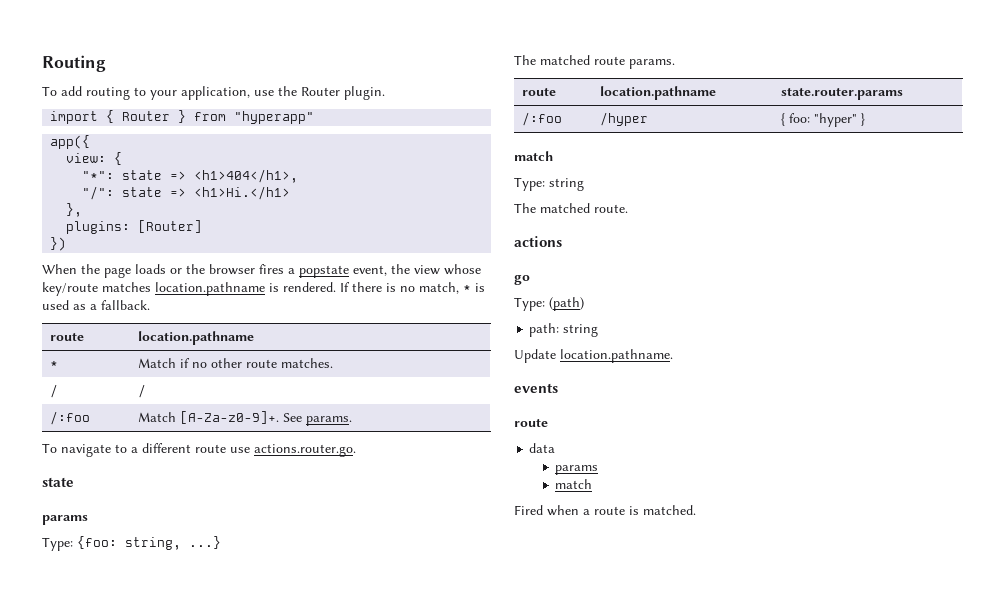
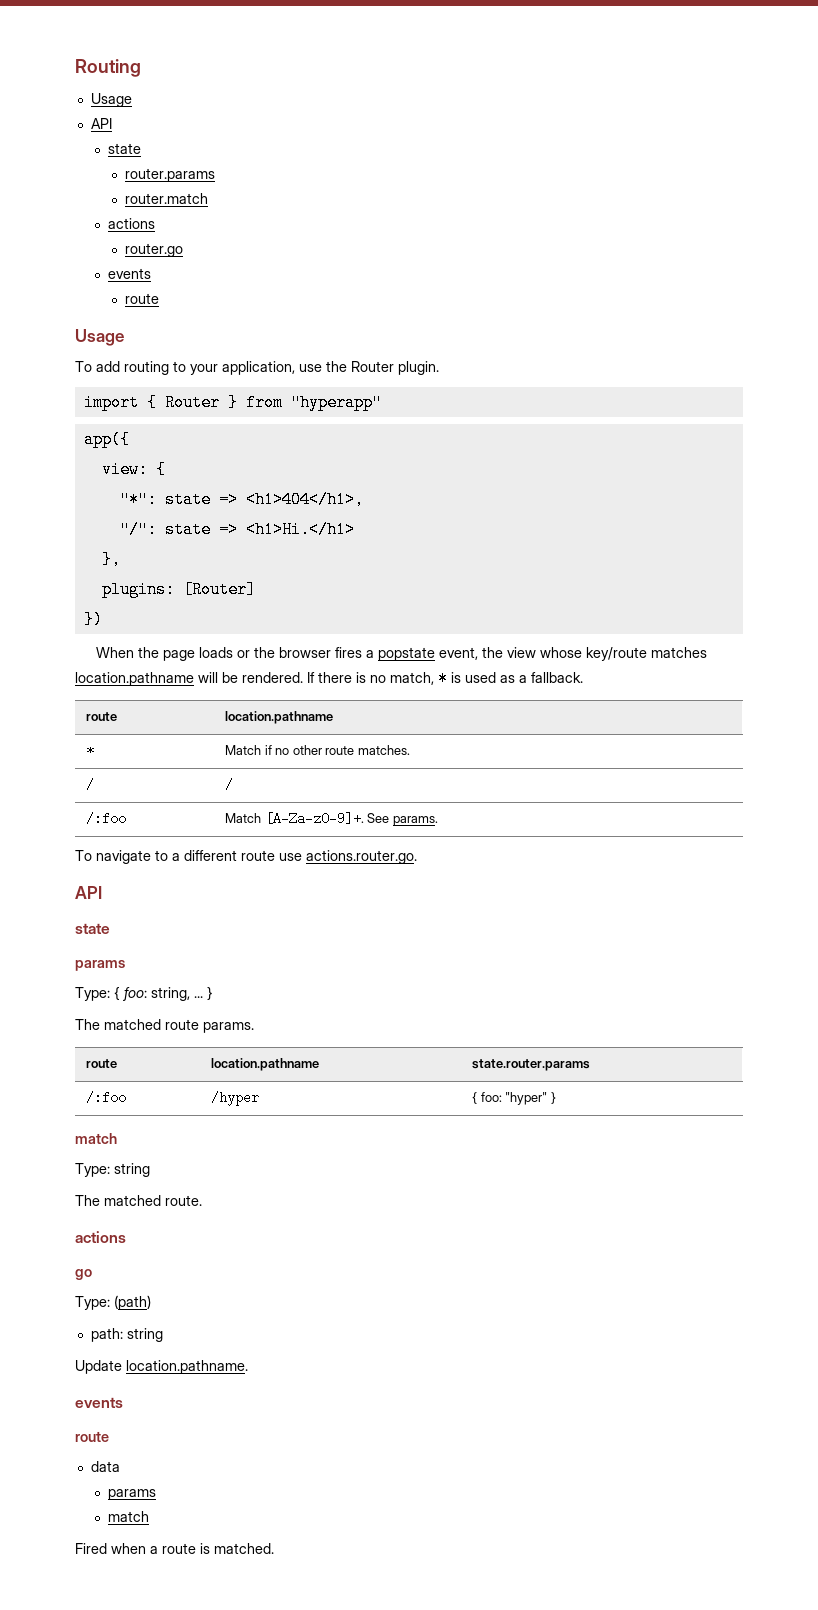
(106, 63) none -> [90,93,132,107] [90,118,112,129] [108,143,142,154] [125,168,216,182] [125,193,209,204] [108,218,156,229] [125,243,184,257] [108,268,152,279] [125,293,160,304] [75,329,124,346] // Usage // API // state // router.params // router.match // actions // router.go // events // route // Usage
[269,283,279,292] is -> [198,672,238,683] will be
(356, 450) none -> [75,886,102,899] // API
[77,536,221,550] {foo: string, ...} -> [114,986,213,1001] { foo: string, ... }

